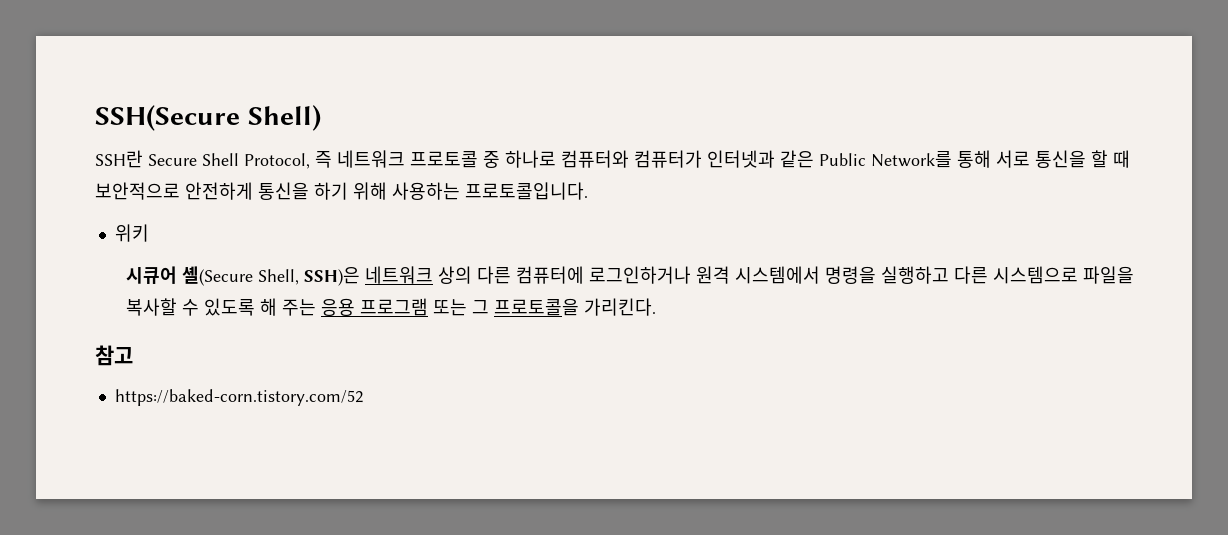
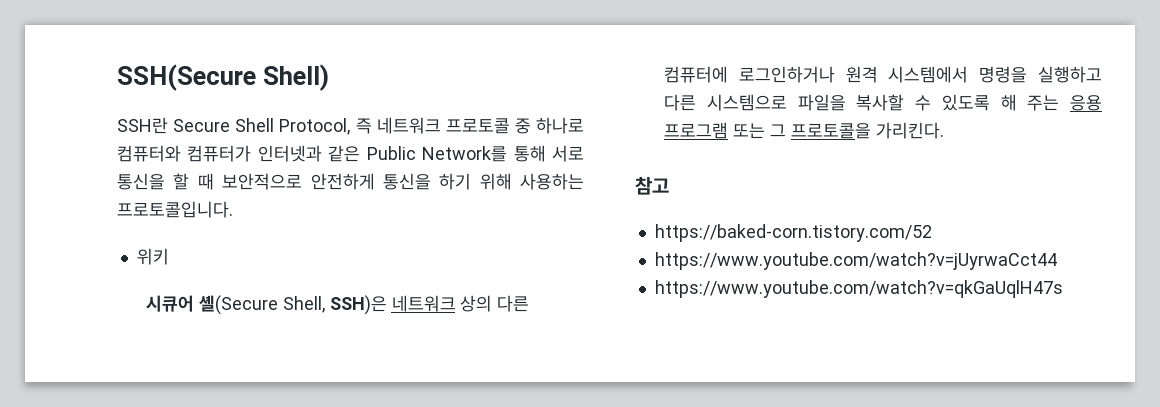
(363, 397) none -> [654,252,1057,270] [654,280,1063,298] // https://www.youtube.com/watch?v=jUyrwaCct44 // https://www.youtube.com/watch?v=qkGaUqlH47s

